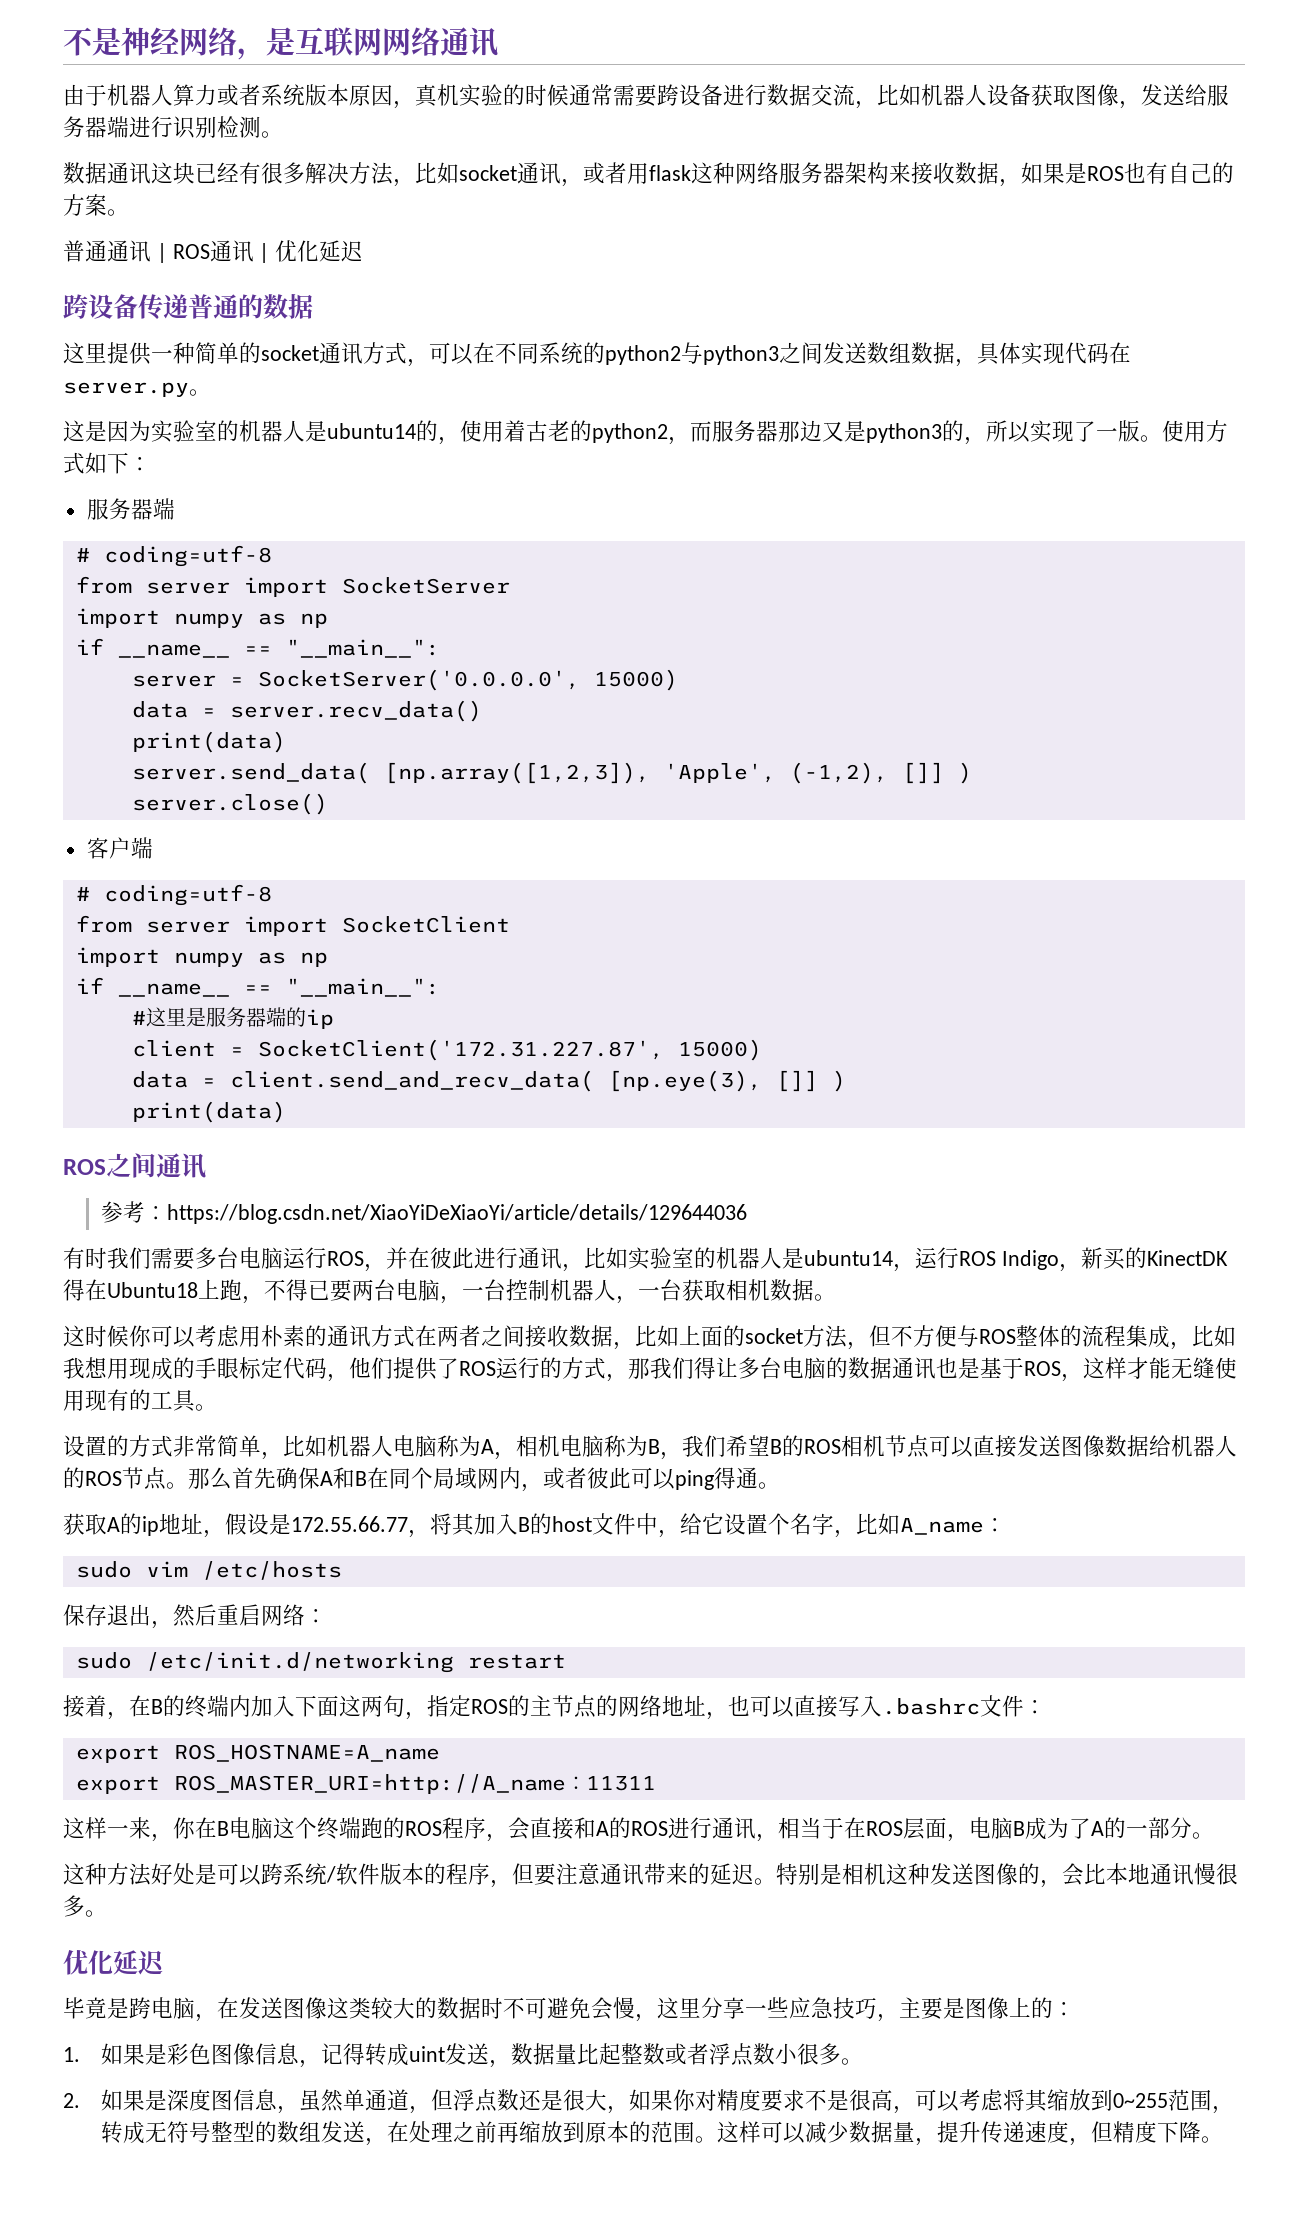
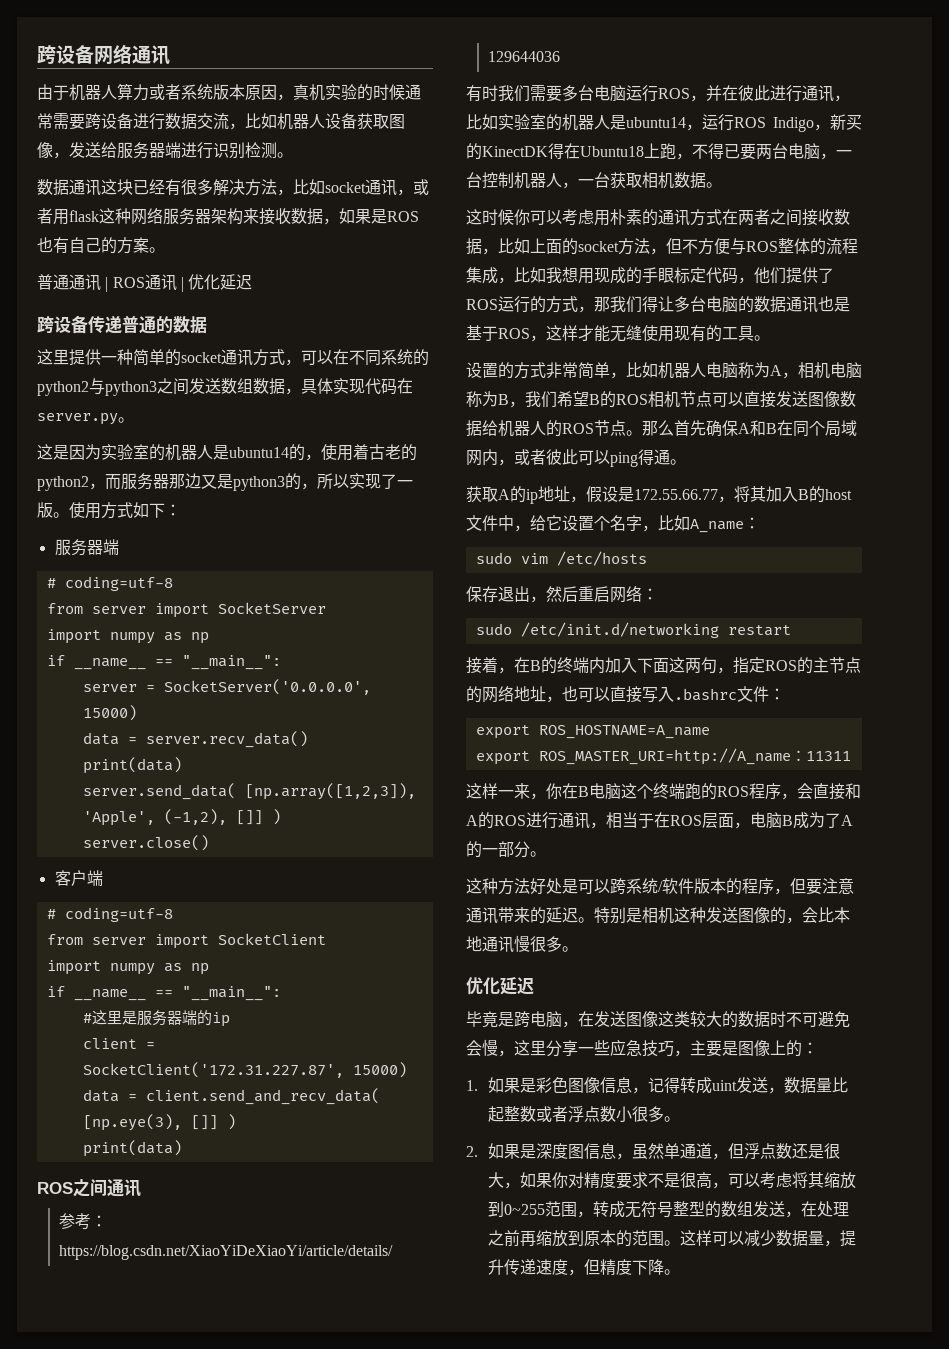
[63,27,382,60] 不是神经网络，是互联网 -> [37,45,94,64] 跨设备

